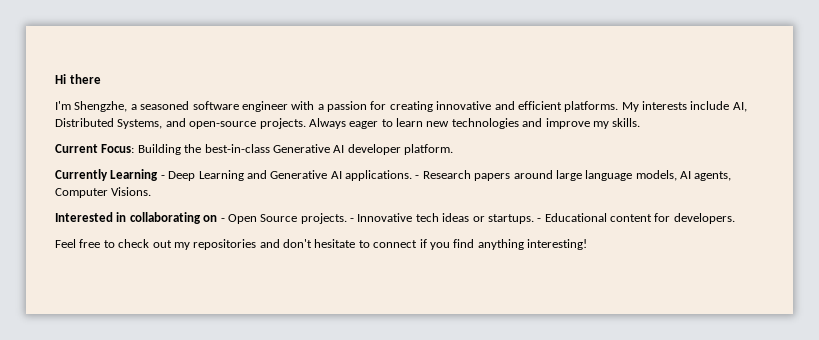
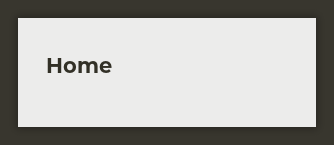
[55,74,101,84] [55,101,747,112] [55,118,641,129] [55,144,453,155] [55,169,732,181] [55,187,152,198] [55,212,735,224] [55,239,587,250] Hi there // I'm Shengzhe, a seasoned software engineer with a passion for creating innovative and efficient platforms. My interests include AI, Distributed Systems, and open-source projects. Always eager to learn new technologies and improve my skills. // Current Focus: Building the best-in-class Generative AI developer platform. // Currently Learning - Deep Learning and Generative AI applications. - Research papers around large language models, AI agents, Computer Visions. // Interested in collaborating on - Open Source projects. - Innovative tech ideas or startups. - Educational content for developers. // Feel free to check out my repositories and don't hesitate to connect if you find anything interesting! -> [46,58,112,73] Home

